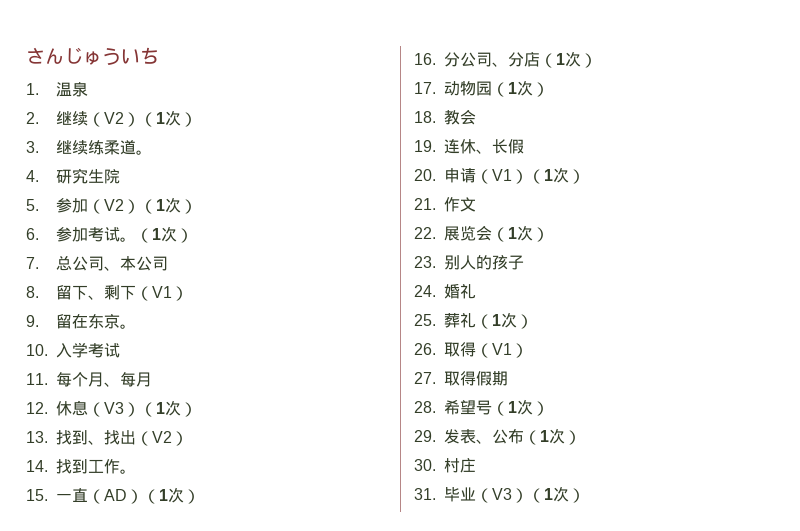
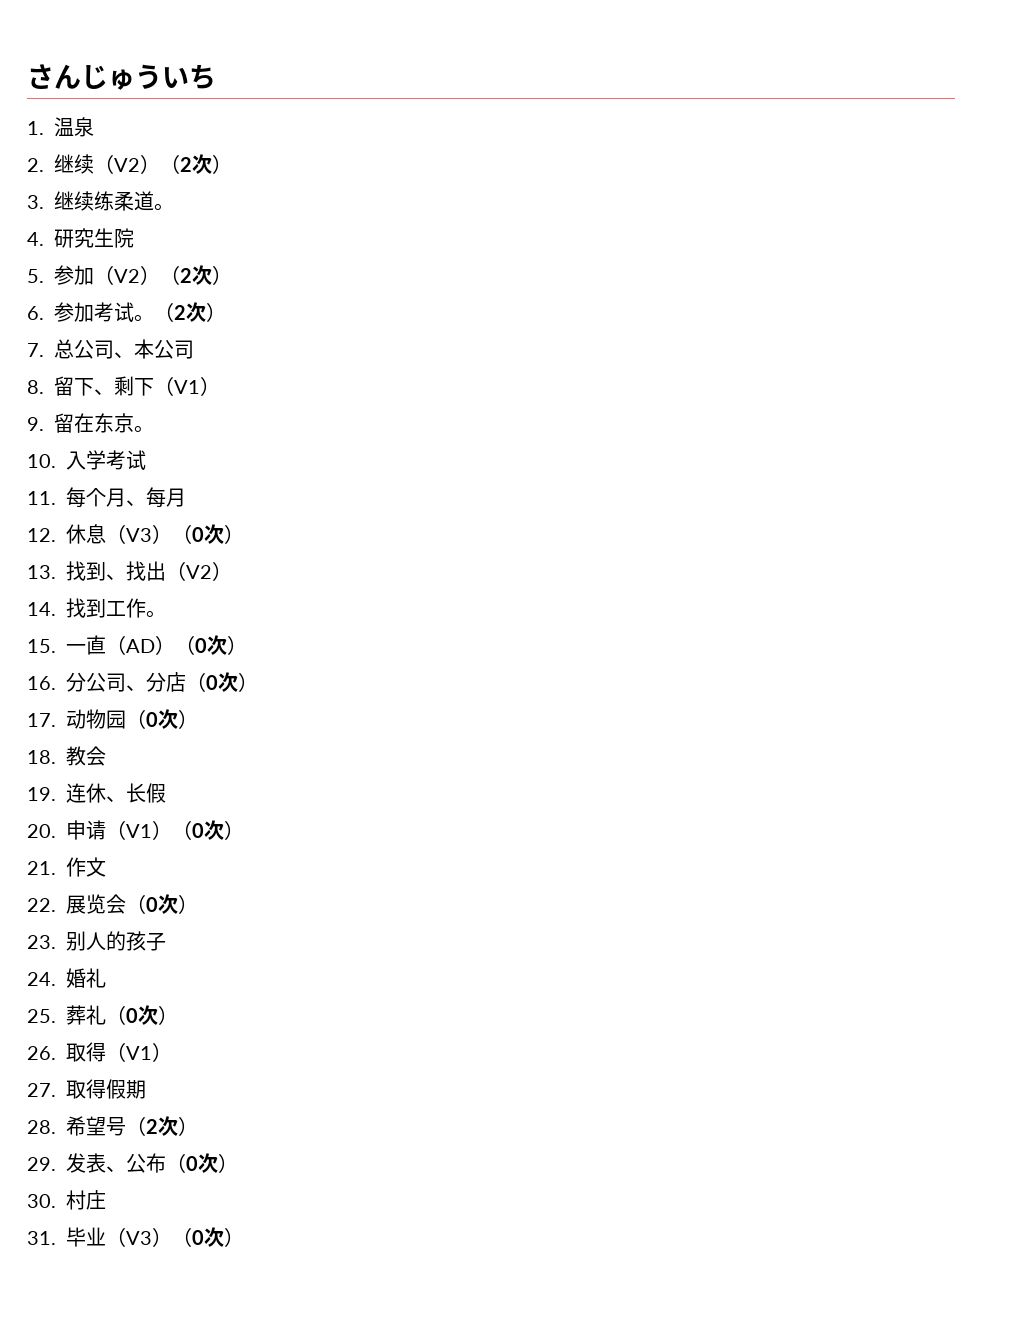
[155,112,165,124] 1 -> [180,157,192,172] 2
[155,199,165,211] 1 -> [180,268,192,283] 2
[151,228,161,240] 1 -> [174,305,186,320] 2
[156,402,165,414] 1 -> [192,527,204,542] 0
[159,489,168,501] 1 -> [195,638,207,653] 0
[556,53,565,65] 1 -> [206,675,218,690] 0
[508,82,517,94] 1 -> [146,712,158,727] 0
[544,169,553,181] 1 -> [192,823,204,838] 0
[508,227,517,239] 1 -> [146,897,158,912] 0
[492,314,501,326] 1 -> [126,1008,138,1023] 0
[508,401,517,413] 1 -> [146,1119,158,1134] 2
[540,430,549,442] 1 -> [186,1156,198,1171] 0
[544,488,553,500] 1 -> [192,1230,204,1245] 0

